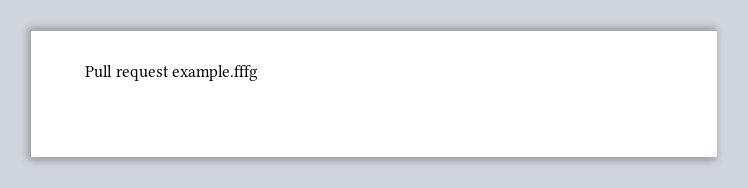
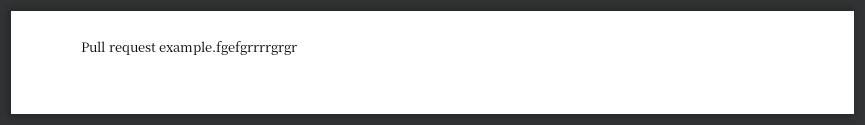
[172,65,259,81] example.fffg -> [159,41,298,55] example.fgefgrrrrgrgr

